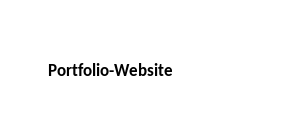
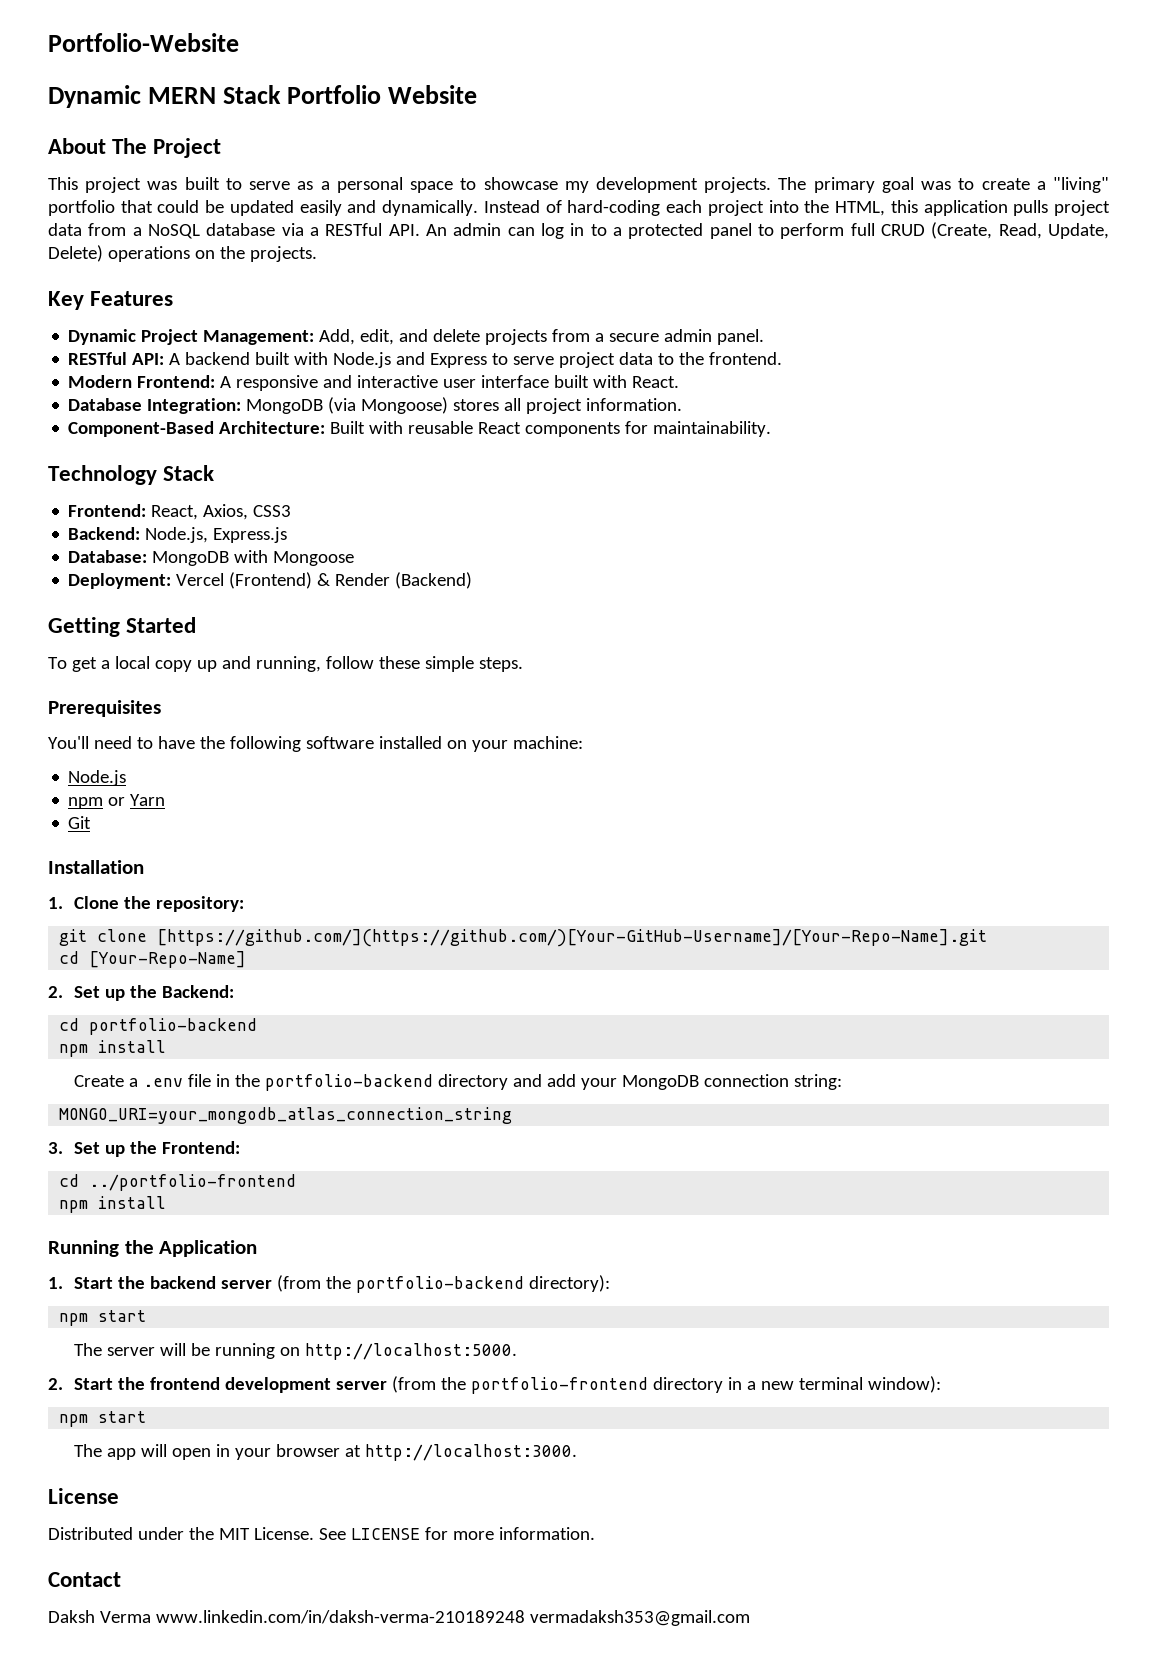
(173, 69) none -> [48,85,478,108] [48,138,222,158] [48,177,1110,193] [48,200,1110,216] [48,222,1110,239] [48,245,317,262] [48,291,174,310] [68,329,765,345] [68,352,783,368] [68,375,680,391] [68,397,683,414] [68,421,772,437] [48,465,215,485] [68,504,292,520] [68,527,288,543] [68,550,355,566] [68,572,473,589] [48,617,197,637] [48,656,523,672] [48,700,161,717] [48,736,583,752] [68,770,127,786] [68,794,166,809] [68,816,92,829] [48,860,144,874] [48,896,245,912] [59,929,988,947] [59,951,247,968] [48,985,235,1001] [59,1018,258,1035] [59,1040,167,1057] [74,1074,843,1091] [59,1107,513,1124] [48,1141,241,1157] [59,1174,297,1191] [59,1196,167,1213] [48,1240,258,1257] [48,1275,611,1293] [59,1310,147,1326] [74,1343,518,1360] [48,1376,942,1394] [59,1411,147,1427] [74,1444,578,1461] [48,1488,119,1504] [48,1527,595,1540] [48,1572,121,1587] [48,1610,750,1626] // Dynamic MERN Stack Portfolio Website // About The Project // This project was built to serve as a personal space to showcase my development projects. The primary goal was to create a "living" portfolio that could be updated easily and dynamically. Instead of hard-coding each project into the HTML, this application pulls project data from a NoSQL database via a RESTful API. An admin can log in to a protected panel to perform full CRUD (Create, Read, Update, Delete) operations on the projects. // Key Features // Dynamic Project Management: Add, edit, and delete projects from a secure admin panel. // RESTful API: A backend built with Node.js and Express to serve project data to the frontend. // Modern Frontend: A responsive and interactive user interface built with React. // Database Integration: MongoDB (via Mongoose) stores all project information. // Component-Based Architecture: Built with reusable React components for maintainability. // Technology Stack // Frontend: React, Axios, CSS3 // Backend: Node.js, Express.js // Database: MongoDB with Mongoose // Deployment: Vercel (Frontend) & Render (Backend) // Getting Started // To get a local copy up and running, follow these simple steps. // Prerequisites // You'll need to have the following software installed on your machine: // Node.js // npm or Yarn // Git // Installation // 1. Clone the repository: // git clone [https://github.com/](https://github.com/)[Your-GitHub-Username]/[Your-Repo-Name].git // cd [Your-Repo-Name] // 2. Set up the Backend: // cd portfolio-backend // npm install // Create a .env file in the portfolio-backend directory and add your MongoDB connection string: // MONGO_URI=your_mongodb_atlas_connection_string // 3. Set up the Frontend: // cd ../portfolio-frontend // npm install // Running the Application // 1. Start the backend server (from the portfolio-backend directory): // npm start // The server will be running on http://localhost:5000. // 2. Start the frontend development server (from the portfolio-frontend directory in a new terminal window): // npm start // The app will open in your browser at http://localhost:3000. // License // Distributed under the MIT License. See LICENSE for more information. // Contact // Daksh Verma www.linkedin.com/in/daksh-verma-210189248 vermadaksh353@gmail.com

